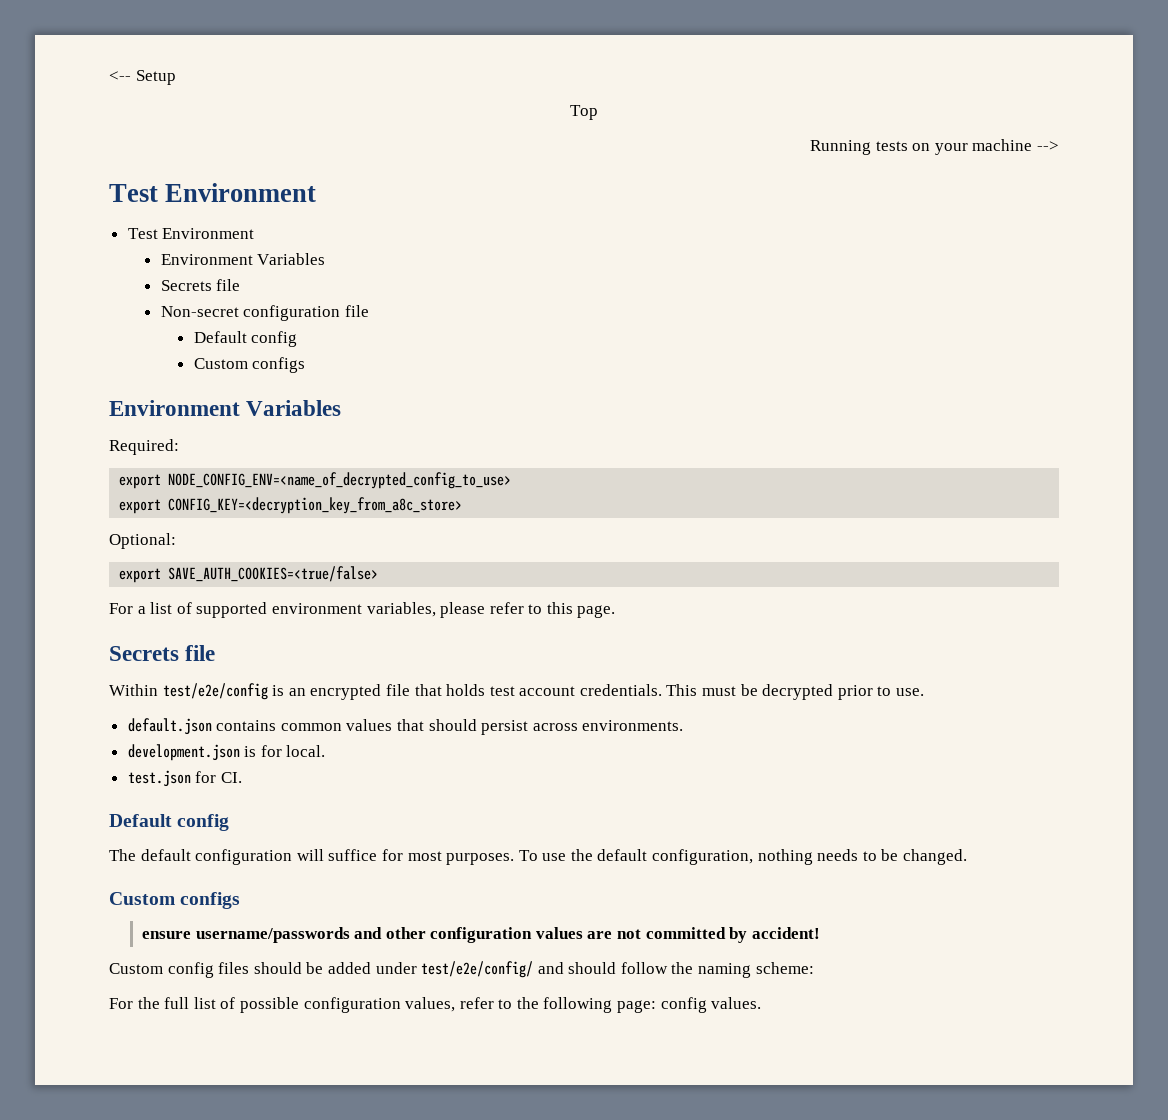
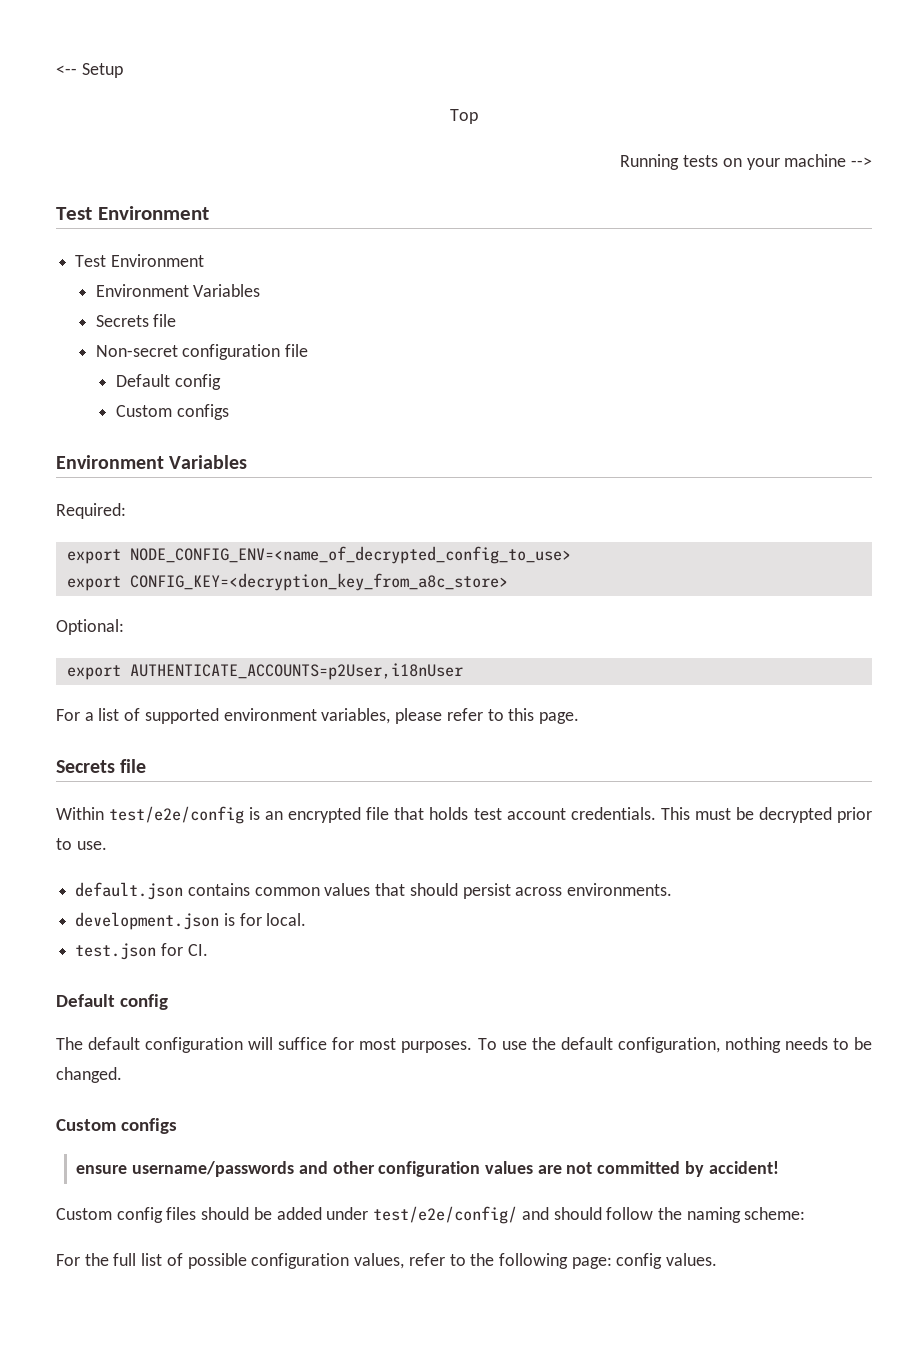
[168,566,379,582] SAVE_AUTH_COOKIES=<true/false> -> [129,663,463,680] AUTHENTICATE_ACCOUNTS=p2User,i18nUser

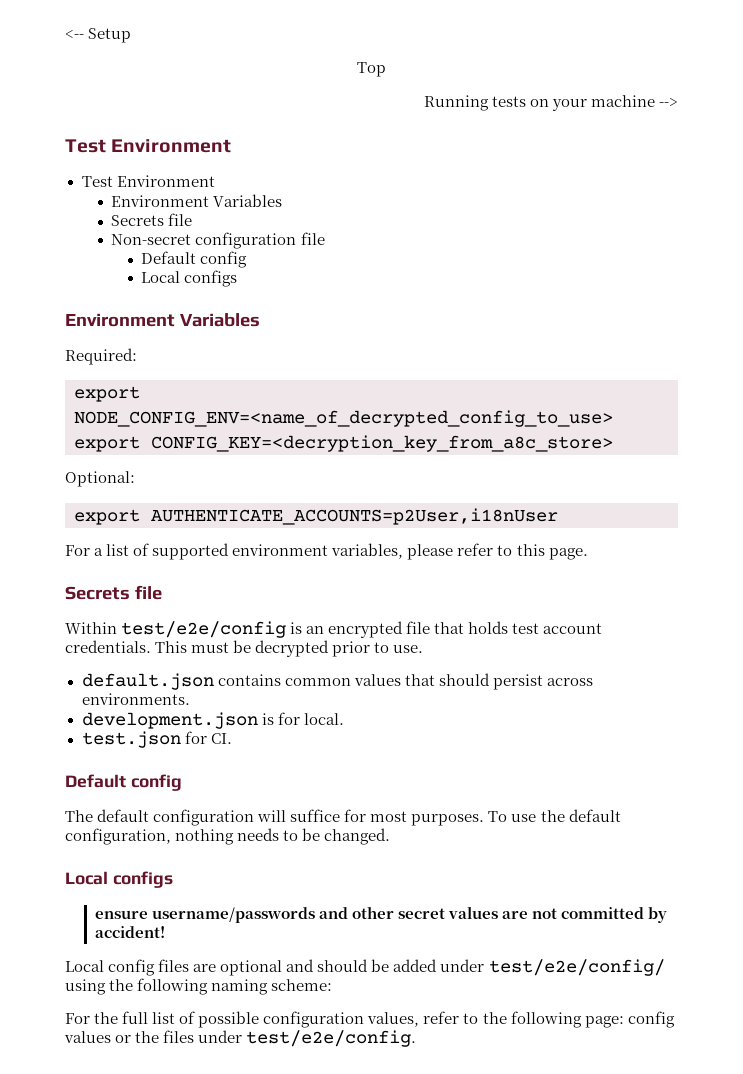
[115,405,172,417] Custom -> [141,271,181,283] Local
[56,1119,116,1131] Custom -> [65,871,108,885] Local
[378,1161,481,1177] configuration -> [398,908,446,919] secret
[56,1208,112,1220] Custom -> [65,960,104,972] Local
(197, 1213) none -> [193,959,315,976] are optional and
[521,1207,682,1220] and should follow the -> [65,978,209,995] using the following
[666,1253,718,1266] values. -> [64,1030,417,1047] values or the files under test/e2e/config.

